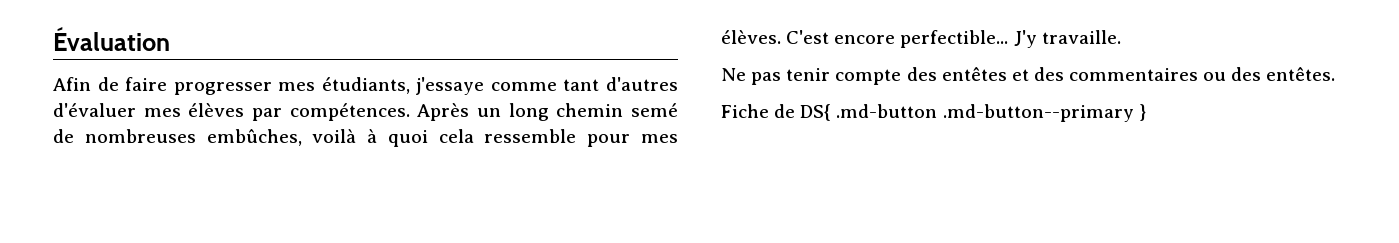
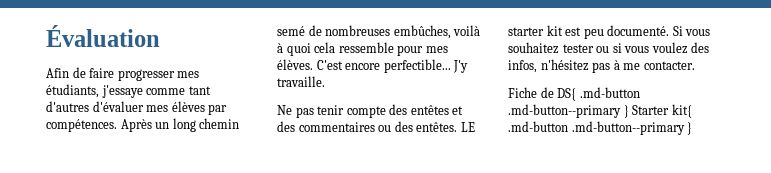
(1336, 74) none -> [460,122,475,132] [508,25,711,39] [508,42,710,54] [508,59,695,73] LE starter kit est peu documenté. Si vous souhaitez tester ou si vous voulez des infos, n'hésitez pas à me contacter.
(1146, 112) none -> [632,104,692,118] [508,121,693,135] Starter kit{ .md-button .md-button--primary }

